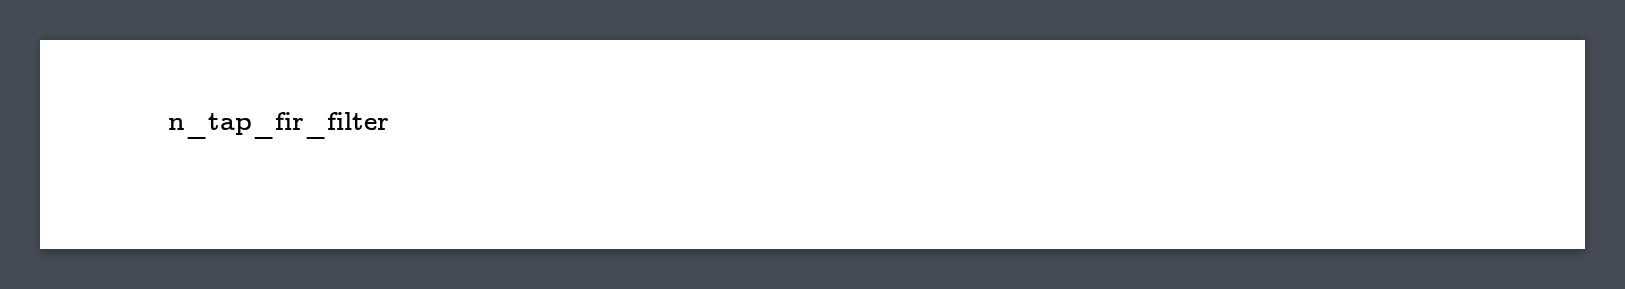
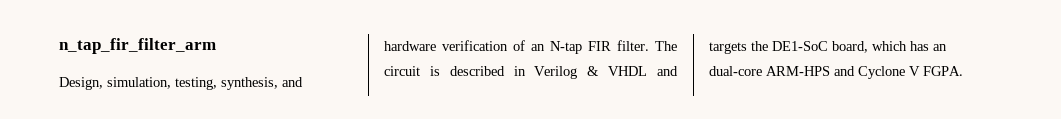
[168,112,389,139] n_tap_fir_filter -> [59,38,216,54] [59,77,303,90] [384,40,677,54] [384,66,678,79] [709,41,947,54] [709,66,963,79] n_tap_fir_filter_arm // Design, simulation, testing, synthesis, and hardware verification of an N-tap FIR filter. The circuit is described in Verilog & VHDL and targets the DE1-SoC board, which has an dual-core ARM-HPS and Cyclone V FGPA.

